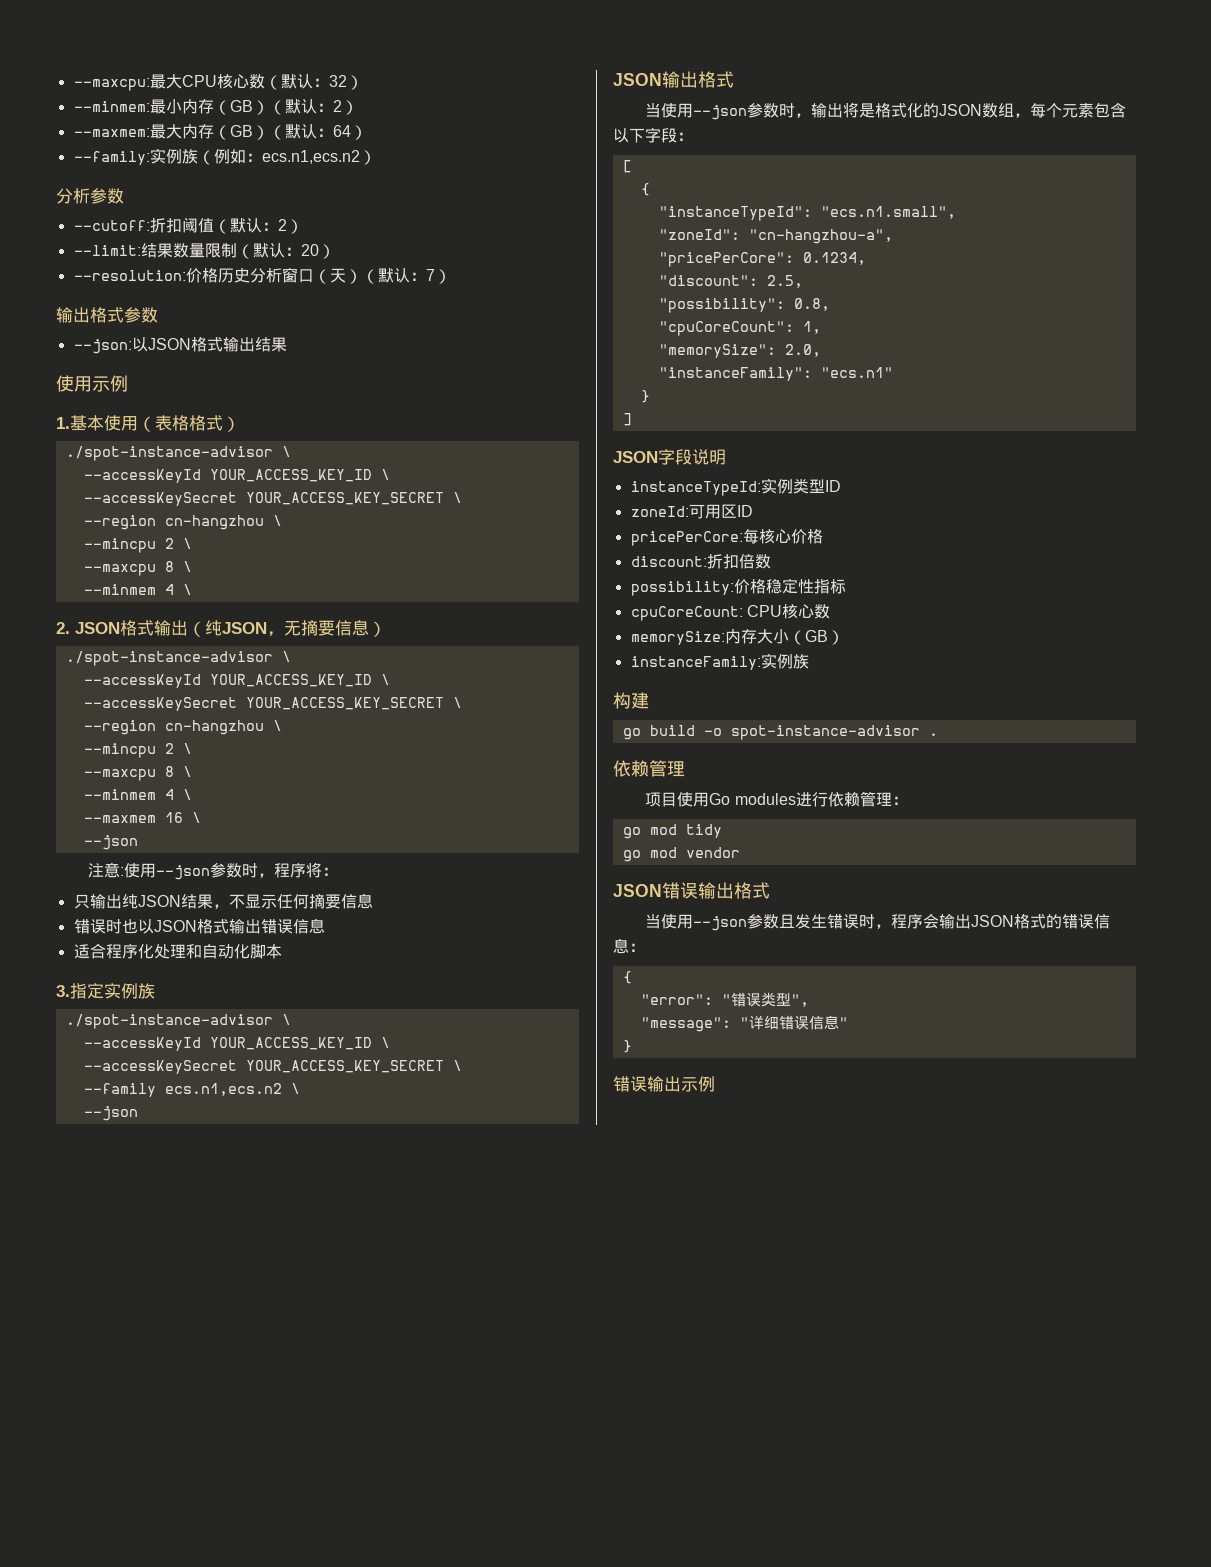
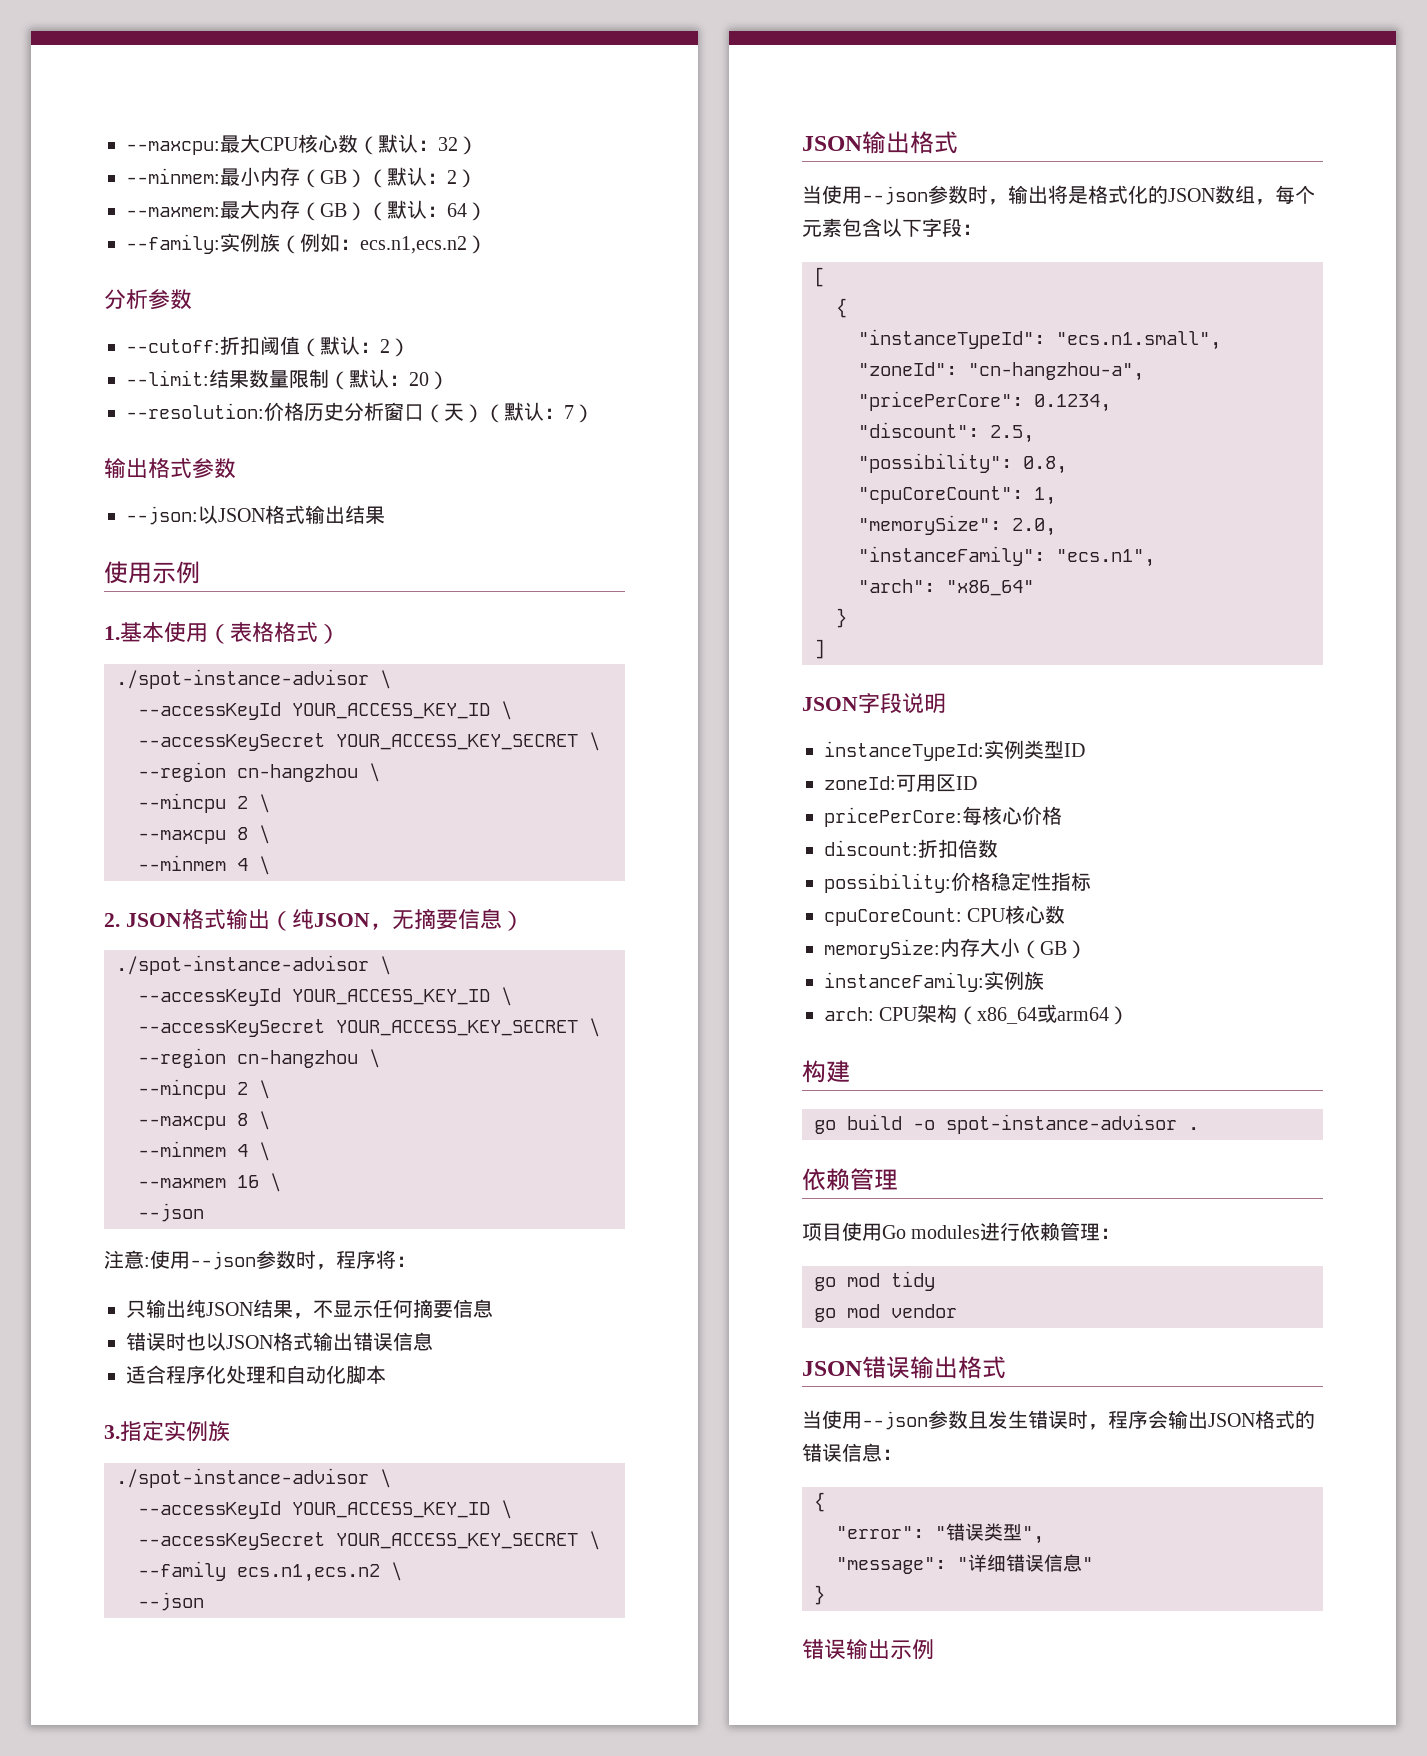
[820,367,893,378] "ecs.n1" -> [1056,549,1155,567] [858,579,1034,596] "ecs.n1", // "arch": "x86_64"
(809, 661) none -> [824,1004,1130,1025] // arch: CPU架构（x86_64或arm64）

